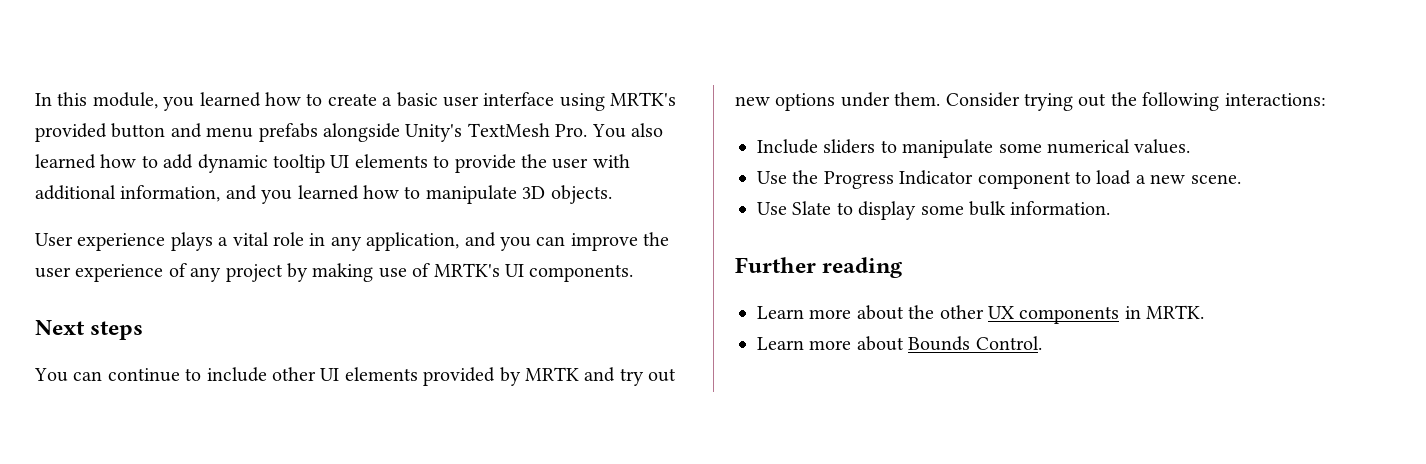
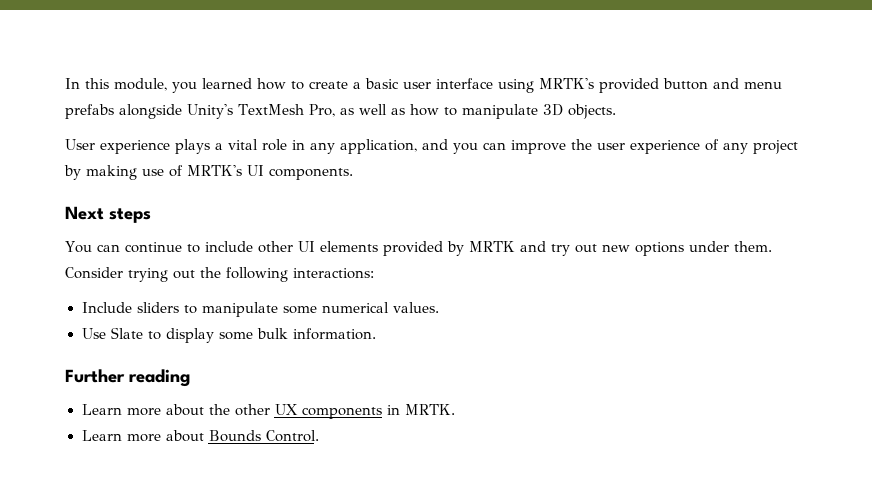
[555,123,663,138] [35,154,630,173] [35,185,359,204] Pro. You also learned how to add dynamic tooltip UI elements to provide the user with additional information, and you learned -> [308,104,405,117] Pro, as well as
[757,170,1241,189] // Use the Progress Indicator component to load a new scene. -> (439, 307) none

